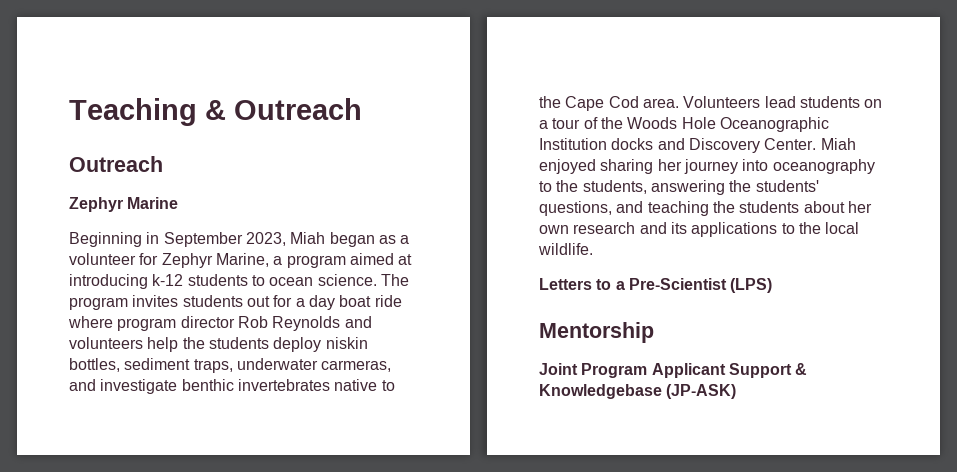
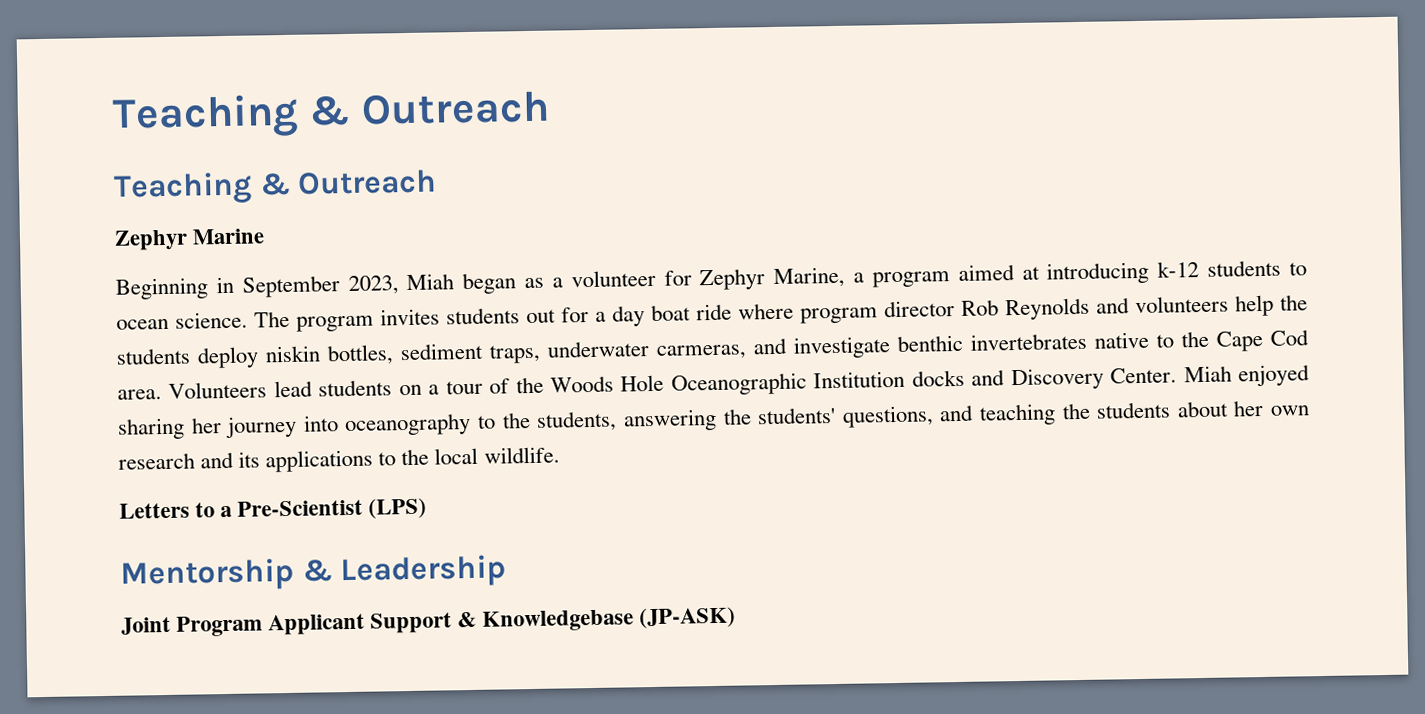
[69,98,362,126] Teaching & Outreach // -> [112,90,550,139] [113,171,291,205] Teaching & Outreach // Teaching &
(654, 332) none -> [301,554,507,589] & Leadership

